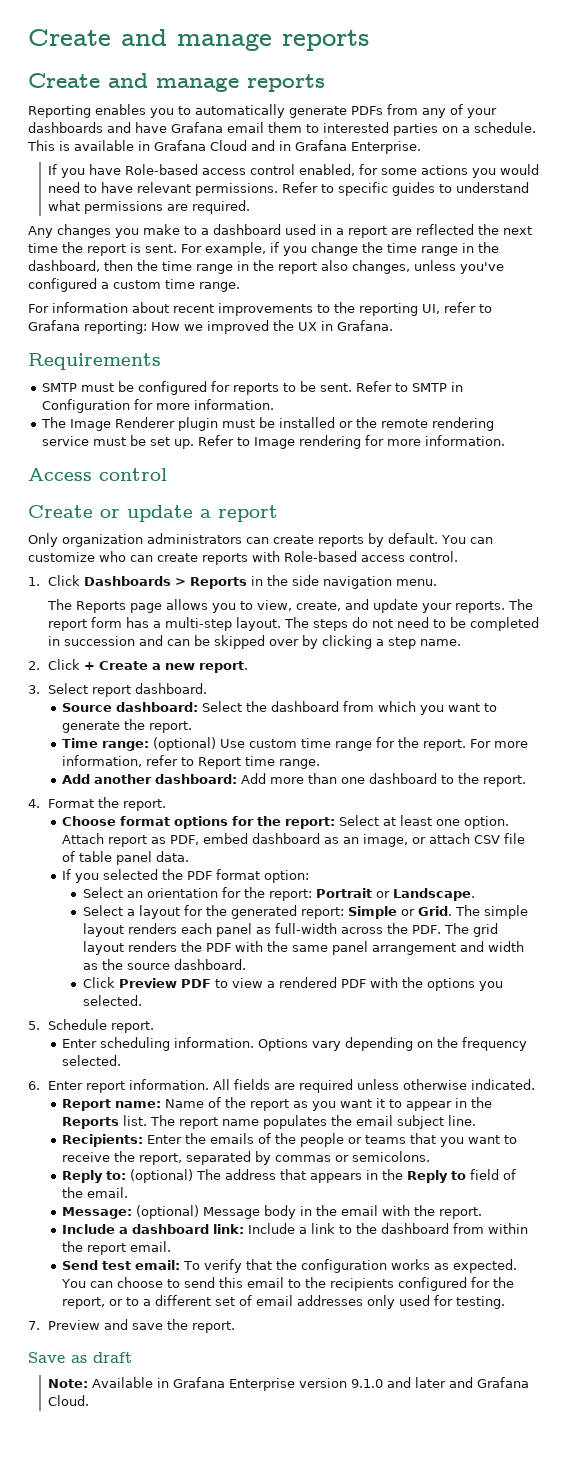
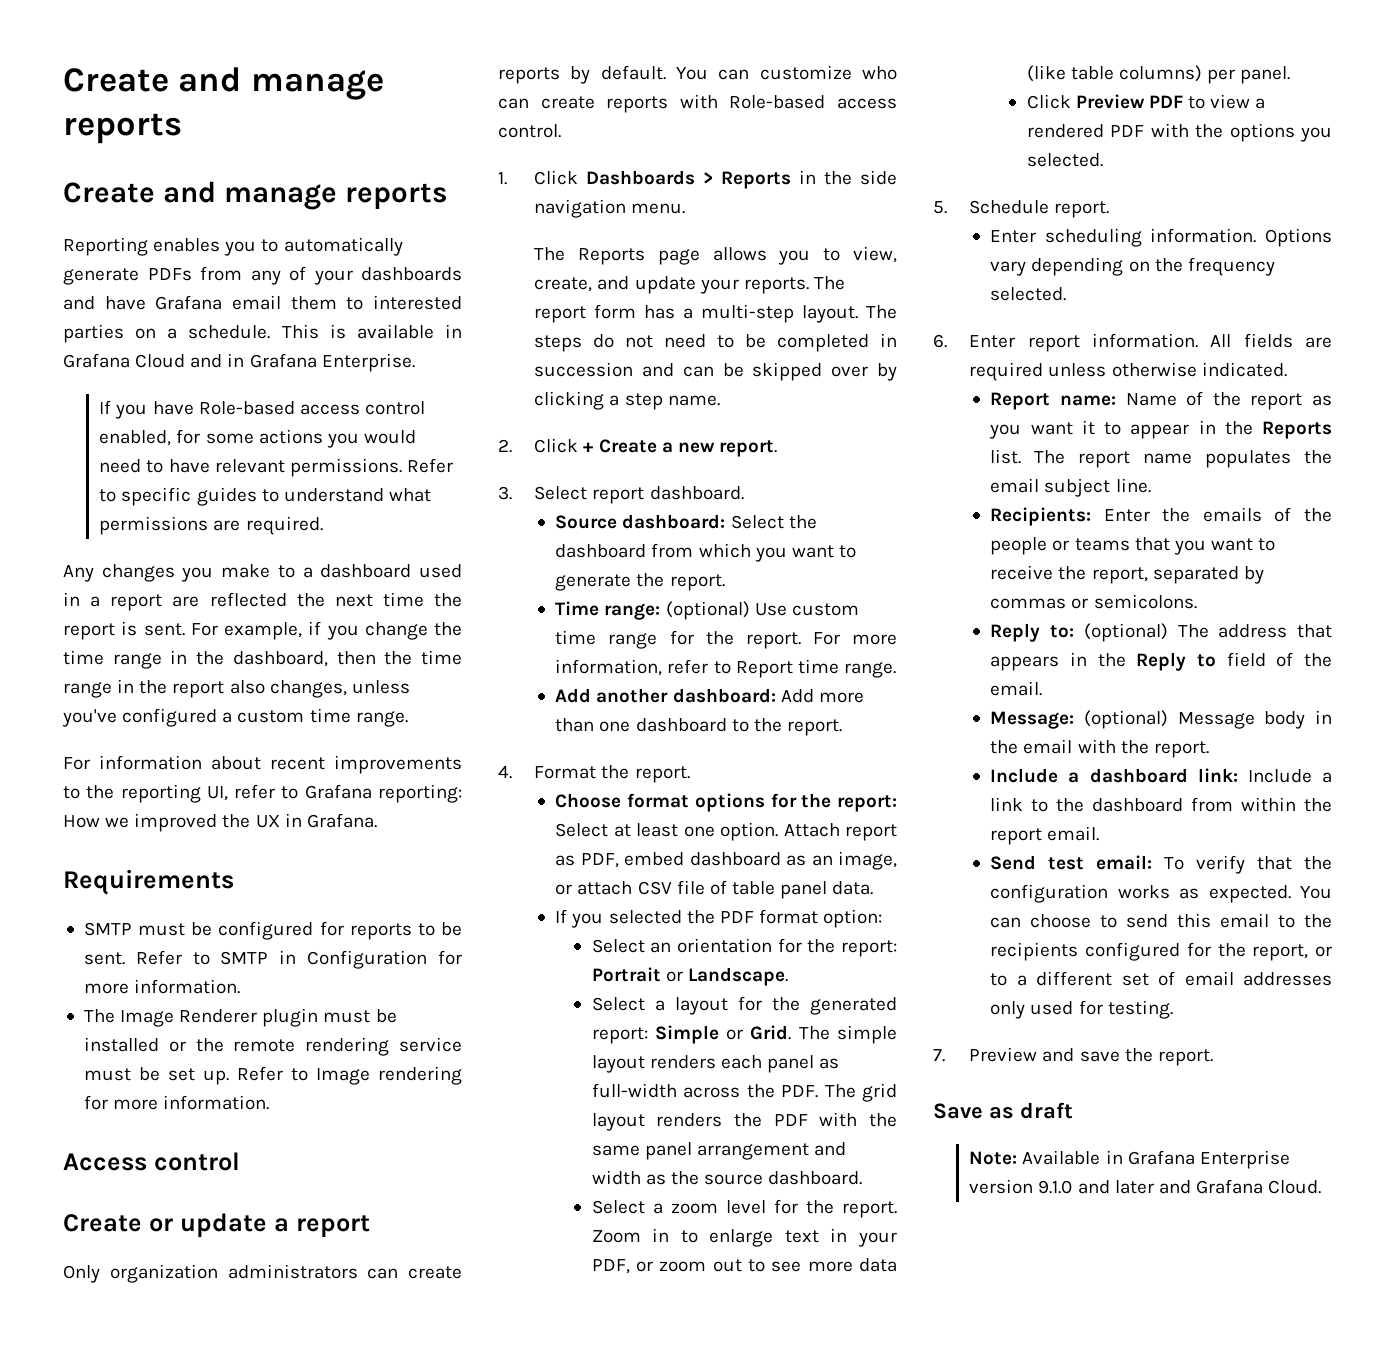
(246, 964) none -> [591,1199,897,1218] [591,1228,897,1247] [591,1258,897,1274] [1026,65,1291,84] // Select a zoom level for the report. Zoom in to enlarge text in your PDF, or zoom out to see more data (like table columns) per panel.

